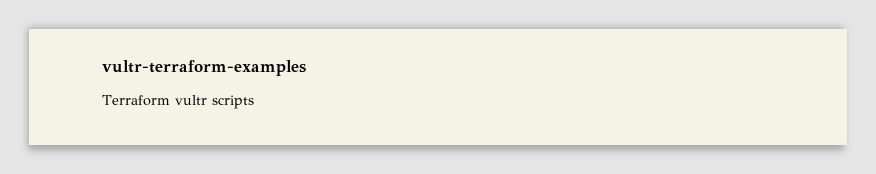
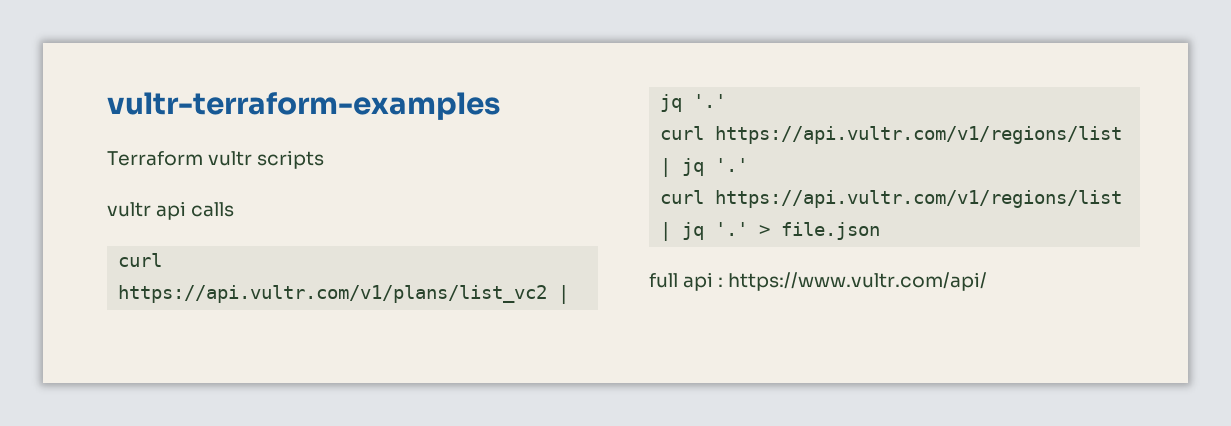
(254, 102) none -> [107,201,235,220] [118,253,163,267] [118,285,570,304] [660,94,727,112] [660,126,1123,144] [660,158,749,177] [660,190,1123,208] [660,222,881,241] [649,272,988,291] // vultr api calls // curl https://api.vultr.com/v1/plans/list_vc2 | jq '.' // curl https://api.vultr.com/v1/regions/list | jq '.' // curl https://api.vultr.com/v1/regions/list | jq '.' > file.json // full api : https://www.vultr.com/api/

